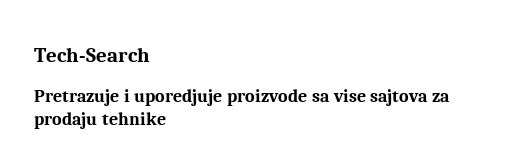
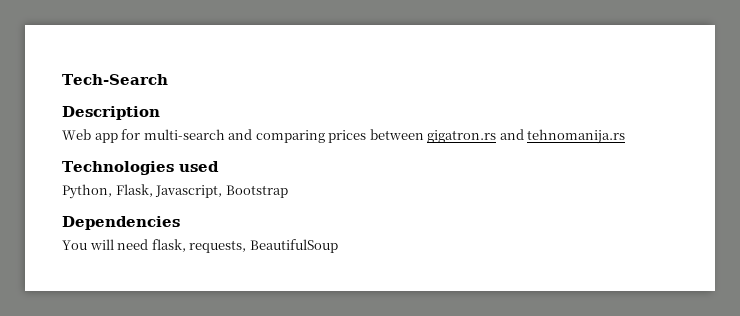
[34,89,451,106] [34,112,166,129] Pretrazuje i uporedjuje proizvode sa vise sajtova za prodaju tehnike -> [62,106,160,120] [62,129,626,144] [62,161,219,175] [62,184,288,199] [62,216,180,230] [62,239,338,253] Description // Web app for multi-search and comparing prices between gigatron.rs and tehnomanija.rs // Technologies used // Python, Flask, Javascript, Bootstrap // Dependencies // You will need flask, requests, BeautifulSoup

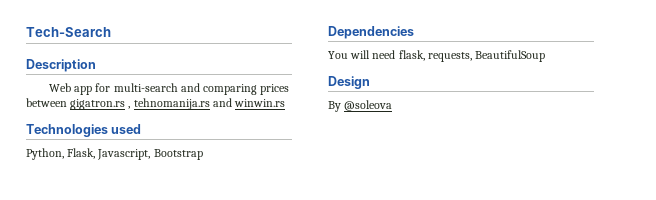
[499,129,626,144] and tehnomanija.rs -> [128,98,286,110] , tehnomanija.rs and winwin.rs
(338, 246) none -> [328,76,370,89] [328,100,393,112] // Design // By @soleova

